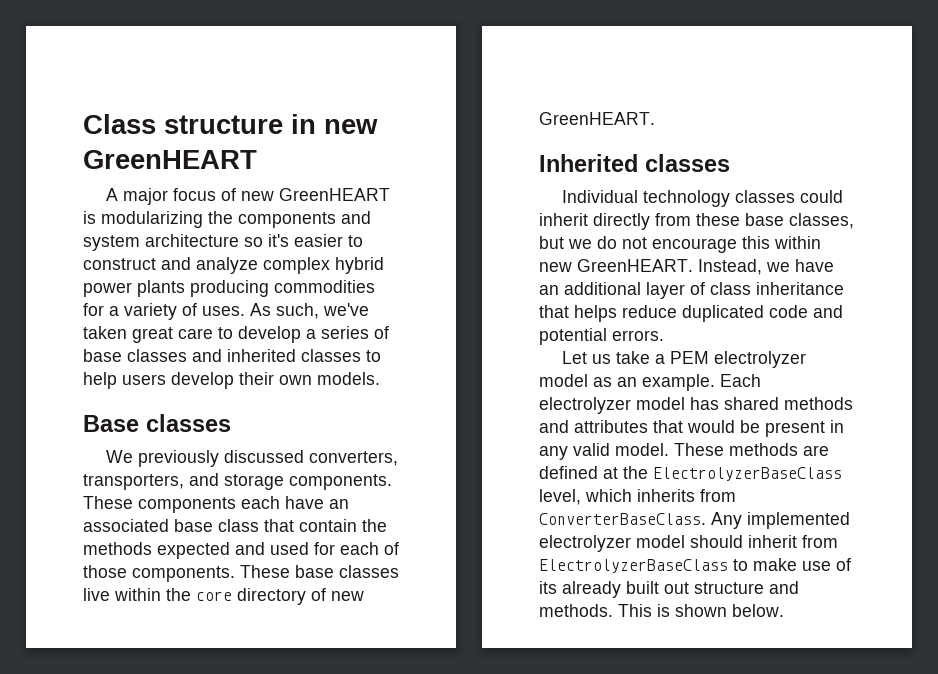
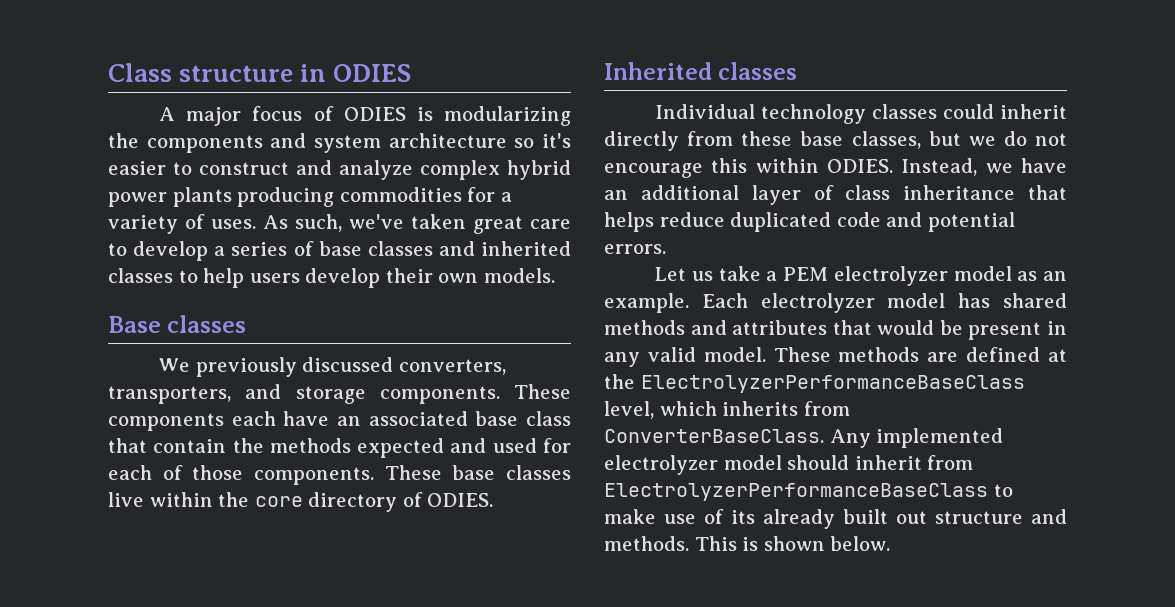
[324,119,378,134] [83,150,257,169] new GreenHEART -> [333,64,412,82] ODIES
[241,188,391,201] new GreenHEART -> [343,107,406,121] ODIES
[331,591,364,601] [539,112,655,125] new GreenHEART. -> [427,493,494,507] ODIES.
[539,259,693,272] new GreenHEART. -> [827,159,893,173] ODIES.
[653,467,842,481] ElectrolyzerBaseClass -> [640,375,1025,393] ElectrolyzerPerformanceBaseClass
[539,559,728,573] ElectrolyzerBaseClass -> [604,483,988,501] ElectrolyzerPerformanceBaseClass

